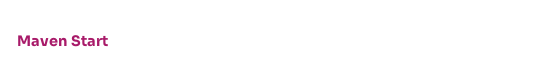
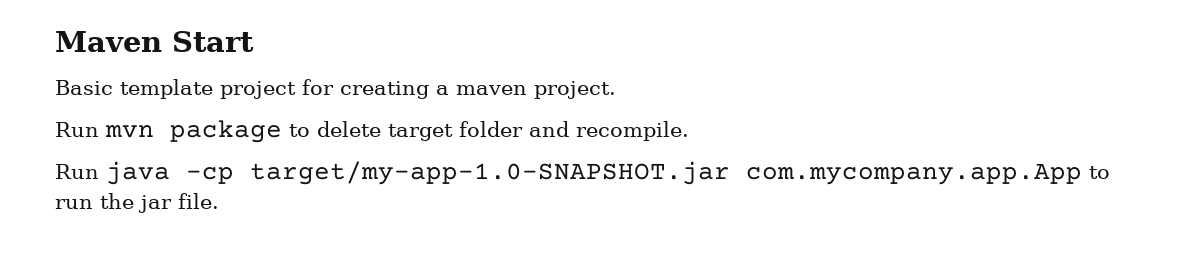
(108, 41) none -> [55,79,616,99] [55,120,689,143] [55,161,1110,185] [55,193,219,213] // Basic template project for creating a maven project. // Run mvn package to delete target folder and recompile. // Run java -cp target/my-app-1.0-SNAPSHOT.jar com.mycompany.app.App to run the jar file.

